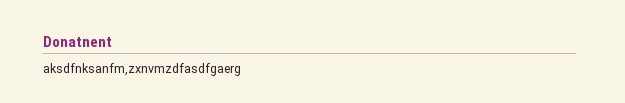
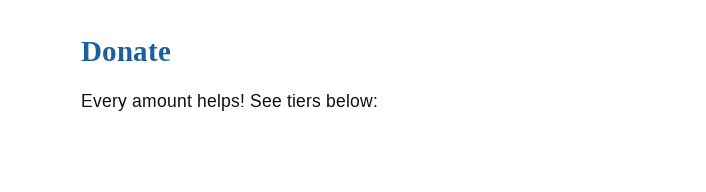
[43,36,112,47] [43,63,241,76] Donatnent // aksdfnksanfm,zxnvmzdfasdfgaerg -> [81,42,171,61] [81,94,378,111] Donate // Every amount helps! See tiers below:

